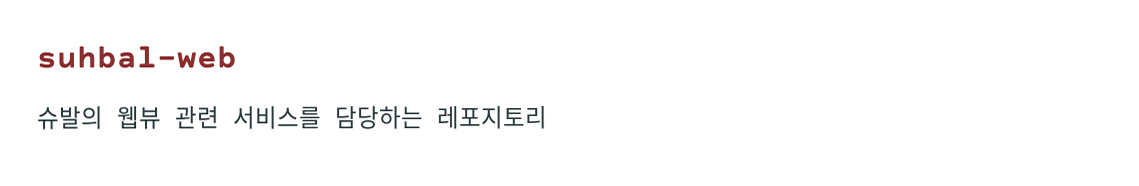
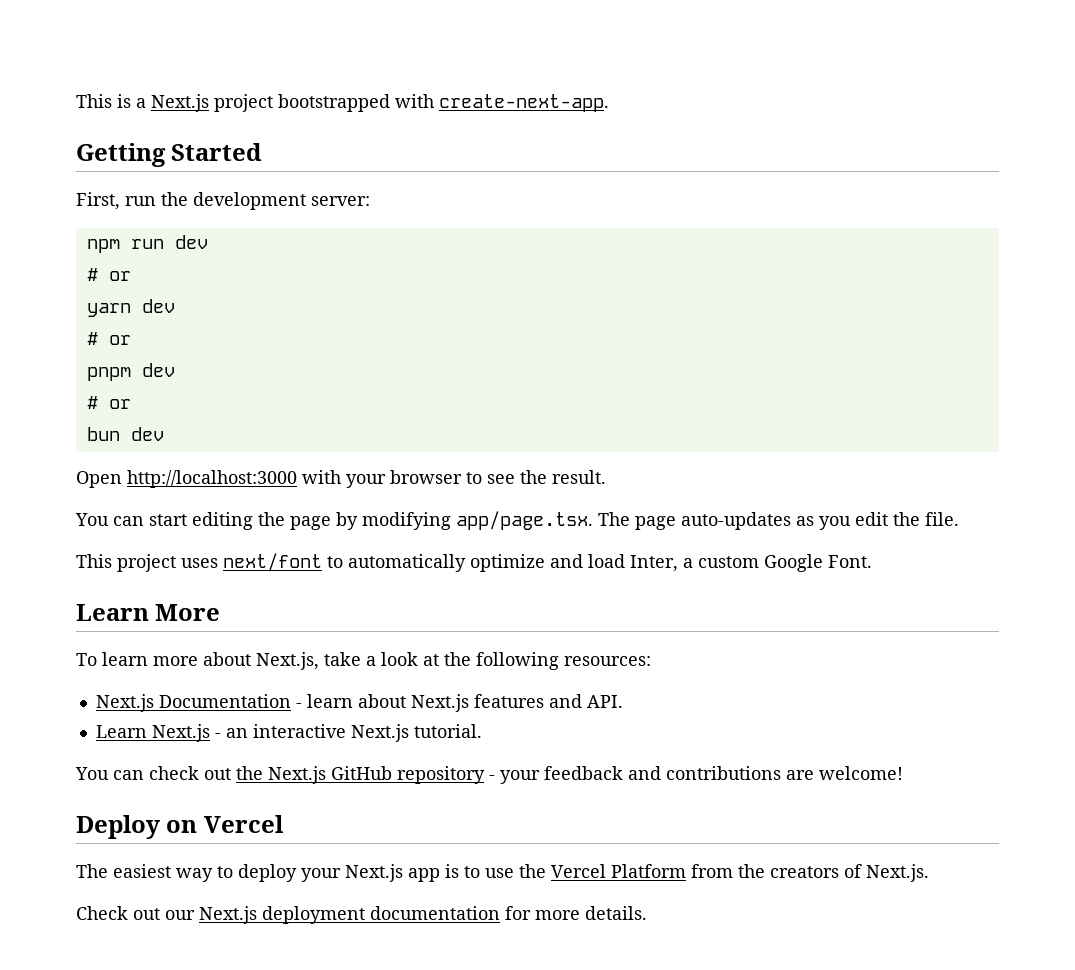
[36,45,237,69] [37,105,548,130] suhbal-web // 슈발의 웹뷰 관련 서비스를 담당하는 레포지토리 -> [76,94,609,112] [76,143,263,167] [76,192,370,210] [86,235,208,253] [86,268,131,281] [86,299,175,317] [86,332,131,345] [86,363,175,381] [86,396,131,409] [86,427,164,441] [76,470,606,488] [75,511,959,530] [76,553,872,572] [76,604,221,621] [76,652,651,670] [95,694,623,712] [95,724,482,742] [75,766,903,784] [76,815,284,839] [76,864,929,882] [76,906,647,924] This is a Next.js project bootstrapped with create-next-app. // Getting Started // First, run the development server: // npm run dev // # or // yarn dev // # or // pnpm dev // # or // bun dev // Open http://localhost:3000 with your browser to see the result. // You can start editing the page by modifying app/page.tsx. The page auto-updates as you edit the file. // This project uses next/font to automatically optimize and load Inter, a custom Google Font. // Learn More // To learn more about Next.js, take a look at the following resources: // Next.js Documentation - learn about Next.js features and API. // Learn Next.js - an interactive Next.js tutorial. // You can check out the Next.js GitHub repository - your feedback and contributions are welcome! // Deploy on Vercel // The easiest way to deploy your Next.js app is to use the Vercel Platform from the creators of Next.js. // Check out our Next.js deployment documentation for more details.

